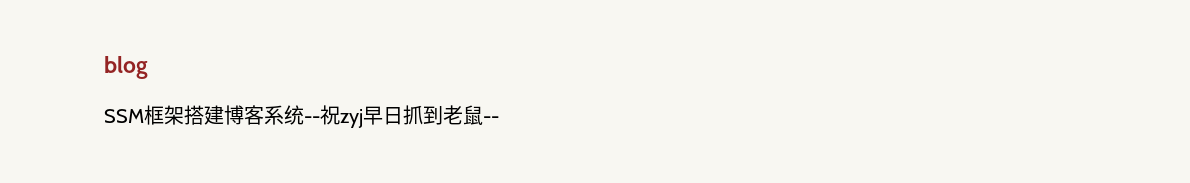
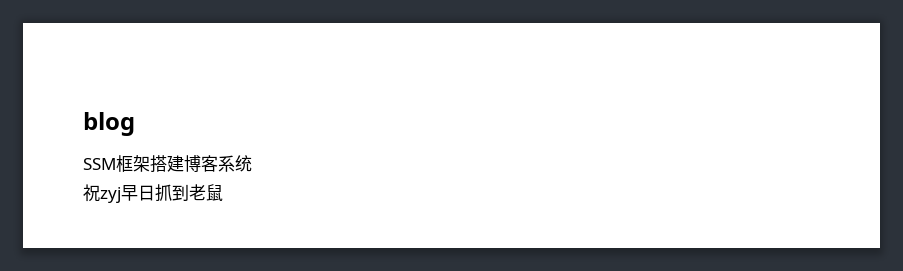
[304,116,320,123] -- -> (252, 163) //
[483,116,499,123] -- -> (223, 192) none

